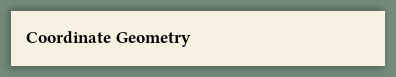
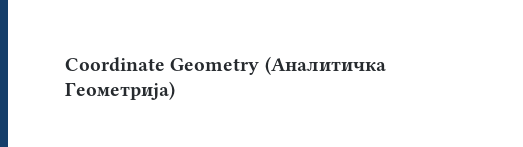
(191, 39) none -> [264,56,386,75] [65,81,175,100] (Аналитичка Геометрија)

